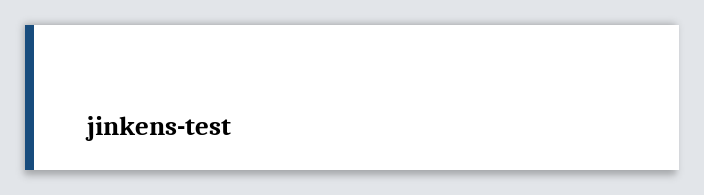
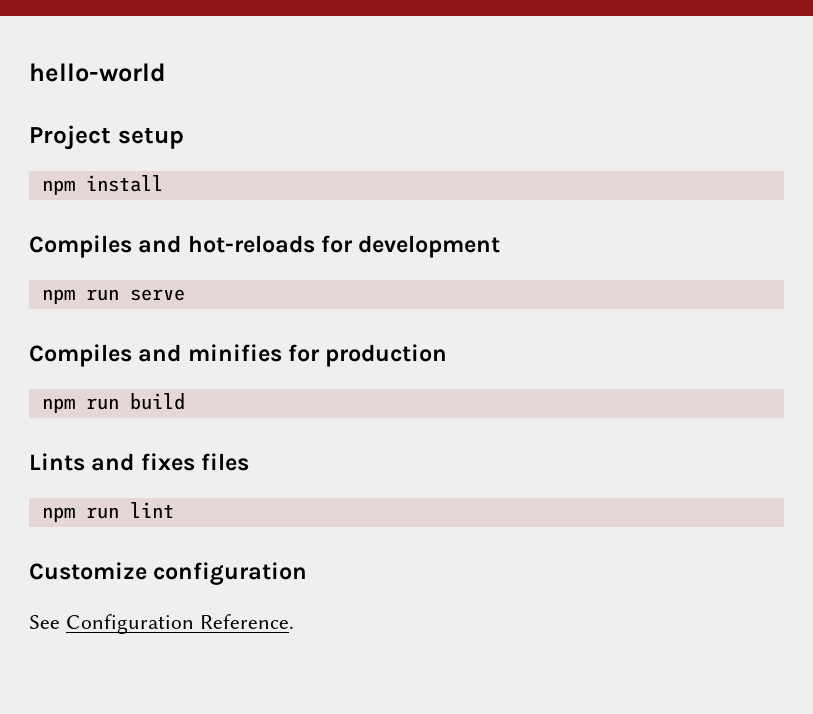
[85,116,231,141] jinkens-test -> [29,63,166,82] [29,125,184,150] [41,175,163,195] [29,235,501,258] [41,289,185,304] [29,344,448,367] [41,393,185,413] [29,453,250,471] [41,502,174,522] [29,562,308,585] [29,614,294,634] hello-world // Project setup // npm install // Compiles and hot-reloads for development // npm run serve // Compiles and minifies for production // npm run build // Lints and fixes files // npm run lint // Customize configuration // See Configuration Reference.

